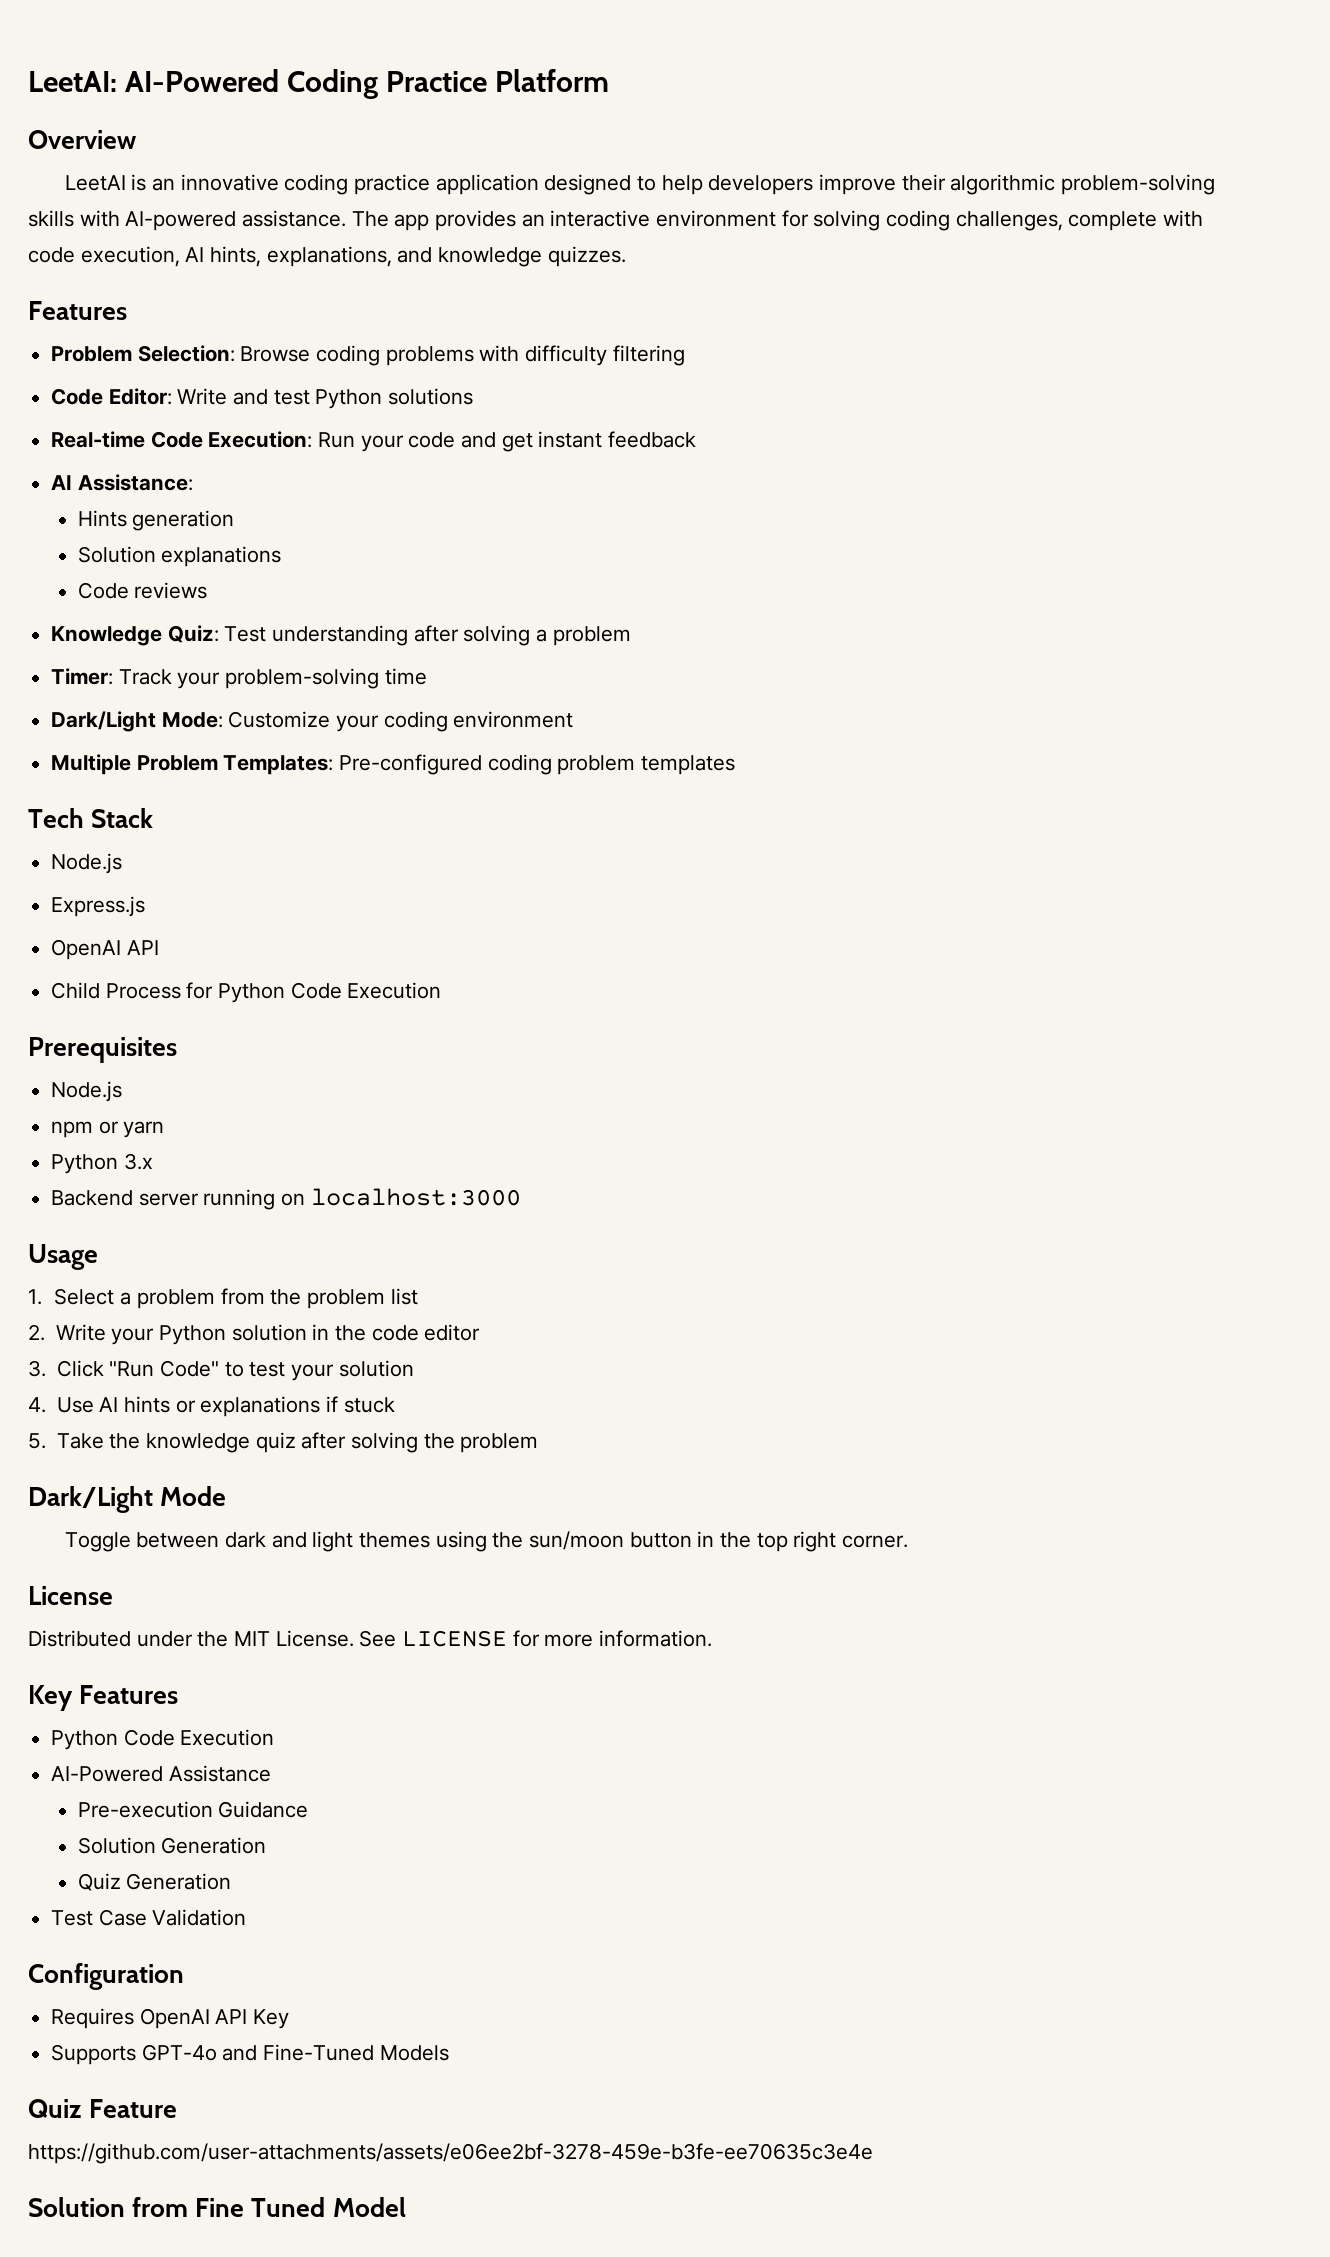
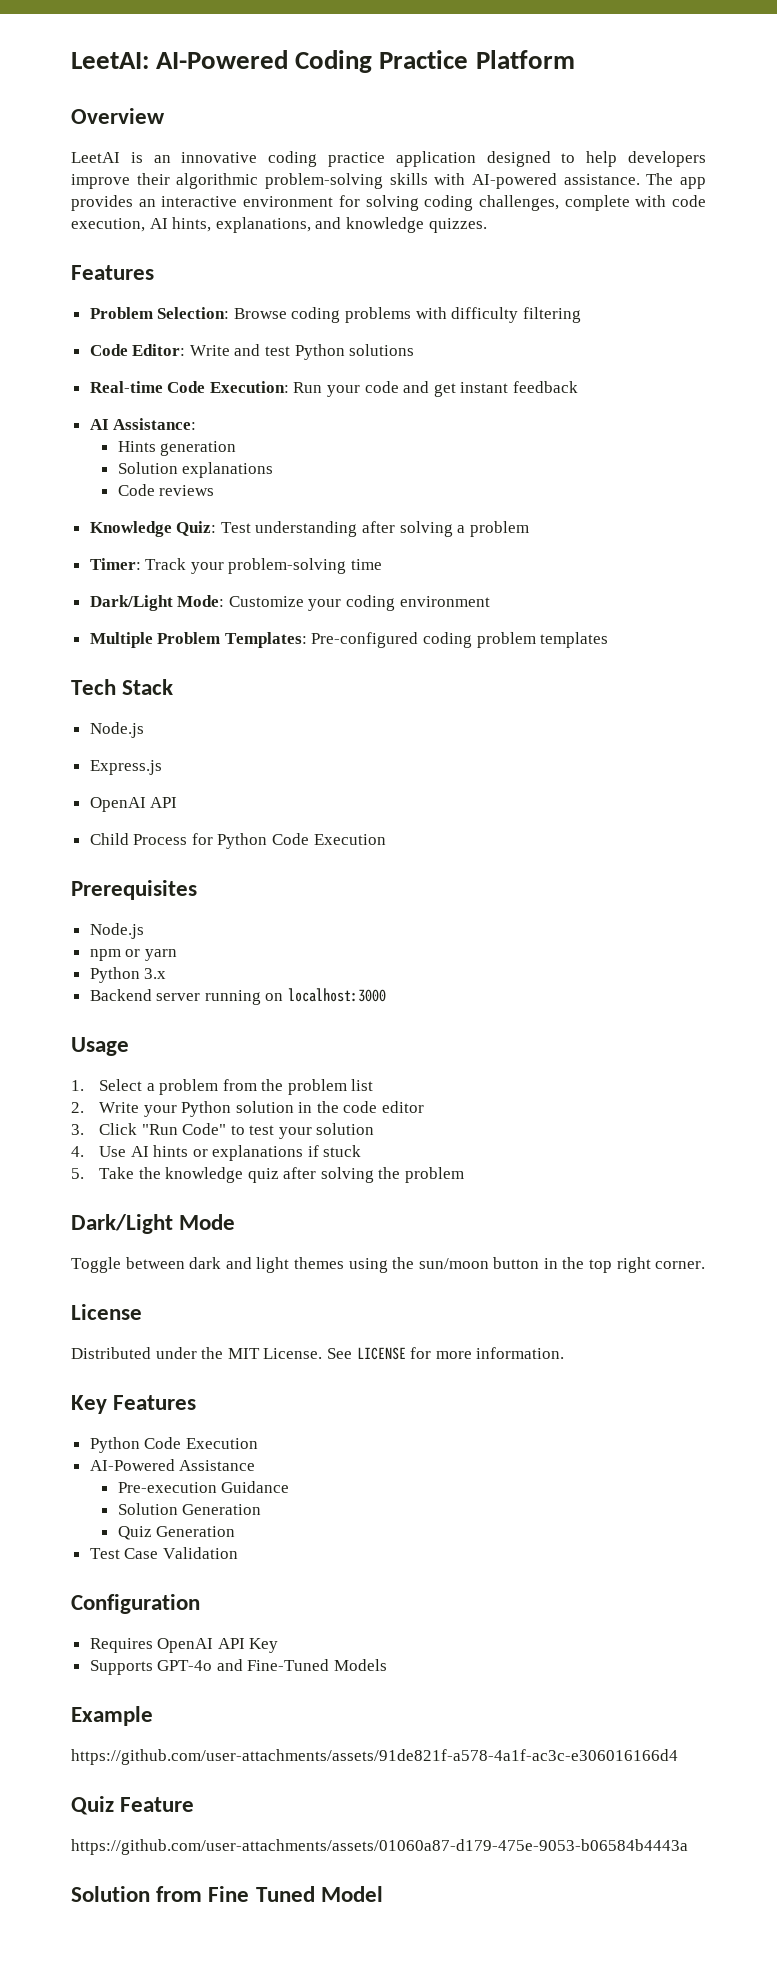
(449, 2053) none -> [71,1706,153,1726] [71,1749,678,1765] // Example // https://github.com/user-attachments/assets/91de821f-a578-4a1f-ac3c-e306016166d4
[28,2143,873,2164] https://github.com/user-attachments/assets/e06ee2bf-3278-459e-b3fe-ee70635c3e4e -> [71,1839,688,1855] https://github.com/user-attachments/assets/01060a87-d179-475e-9053-b06584b4443a

